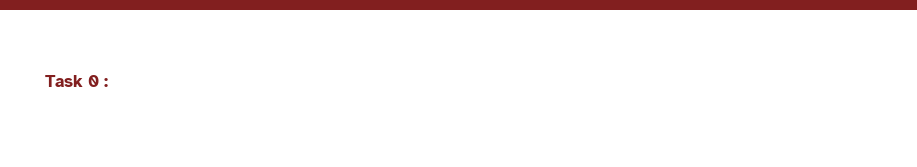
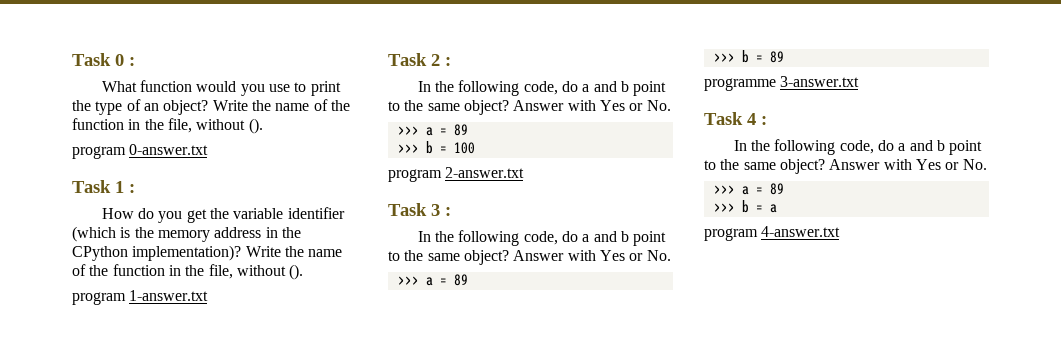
(108, 82) none -> [101,80,341,96] [72,99,350,115] [72,118,263,134] [72,144,209,159] [72,180,135,193] [101,207,345,223] [72,226,301,242] [72,245,343,261] [72,264,304,280] [72,290,209,305] [388,53,451,66] [417,80,667,96] [388,100,671,115] [397,124,468,136] [397,141,475,154] [388,167,525,182] [388,203,451,216] [417,230,667,246] [388,250,671,265] [397,274,468,286] [713,50,784,63] [704,76,860,91] [704,112,767,125] [733,139,983,155] [704,159,987,174] [713,183,784,195] [713,200,777,213] [704,226,841,241] // What function would you use to print the type of an object? Write the name of the function in the file, without (). // program 0-answer.txt // Task 1 : // How do you get the variable identifier (which is the memory address in the CPython implementation)? Write the name of the function in the file, without (). // program 1-answer.txt // Task 2 : // In the following code, do a and b point to the same object? Answer with Yes or No. // >>> a = 89 // >>> b = 100 // program 2-answer.txt // Task 3 : // In the following code, do a and b point to the same object? Answer with Yes or No. // >>> a = 89 // >>> b = 89 // programme 3-answer.txt // Task 4 : // In the following code, do a and b point to the same object? Answer with Yes or No. // >>> a = 89 // >>> b = a // program 4-answer.txt

